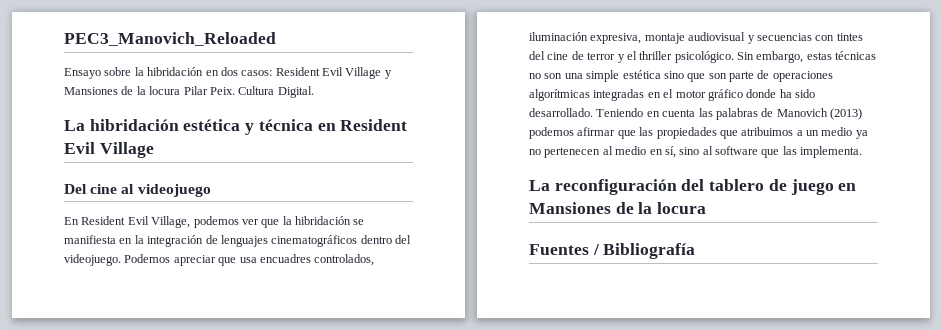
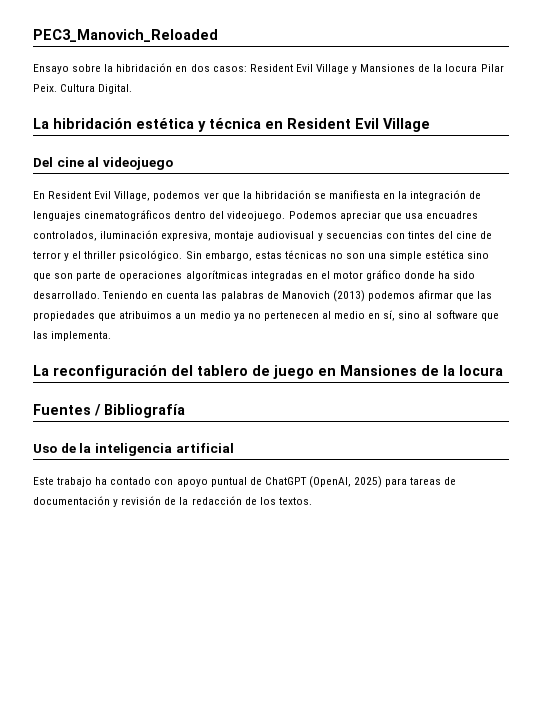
(696, 251) none -> [33,443,234,456] [33,476,457,488] [33,496,312,507] // Uso de la inteligencia artificial // Este trabajo ha contado con apoyo puntual de ChatGPT (OpenAI, 2025) para tareas de documentación y revisión de la redacción de los textos.

